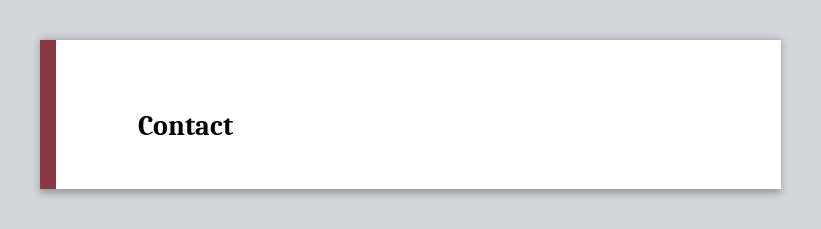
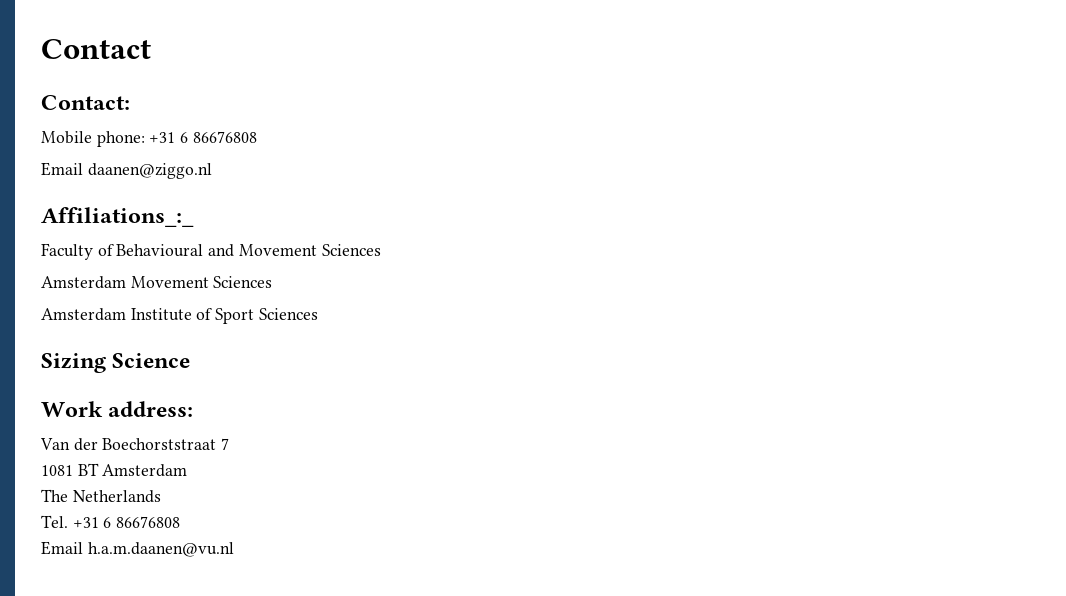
(234, 125) none -> [41,95,130,110] [41,131,257,147] [41,162,212,179] [41,207,194,227] [41,243,381,260] [41,276,273,289] [41,308,318,324] [41,353,191,373] [41,401,194,417] [40,438,230,451] [41,463,188,477] [41,489,161,503] [41,515,181,528] [41,541,234,557] // Contact: // Mobile phone: +31 6 86676808 // Email daanen@ziggo.nl // Affiliations_:_ // Faculty of Behavioural and Movement Sciences // Amsterdam Movement Sciences // Amsterdam Institute of Sport Sciences // Sizing Science // Work address: // Van der Boechorststraat 7 // 1081 BT Amsterdam // The Netherlands // Tel. +31 6 86676808 // Email h.a.m.daanen@vu.nl

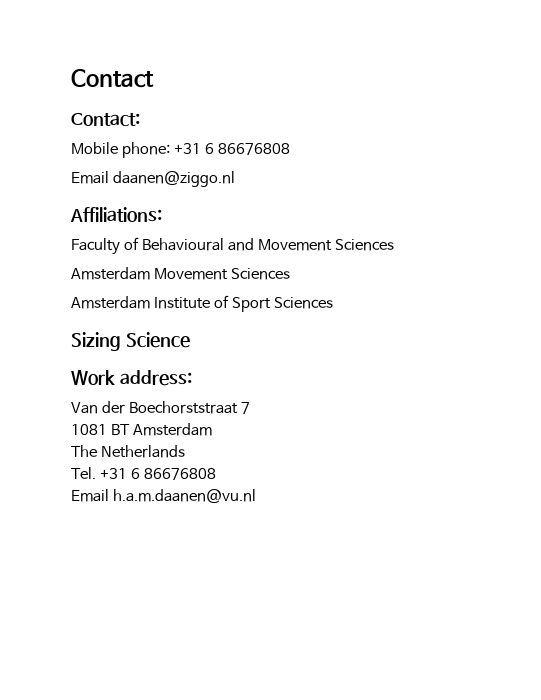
[41,207,194,227] Affiliations_:_ -> [70,207,162,222] Affiliations:

